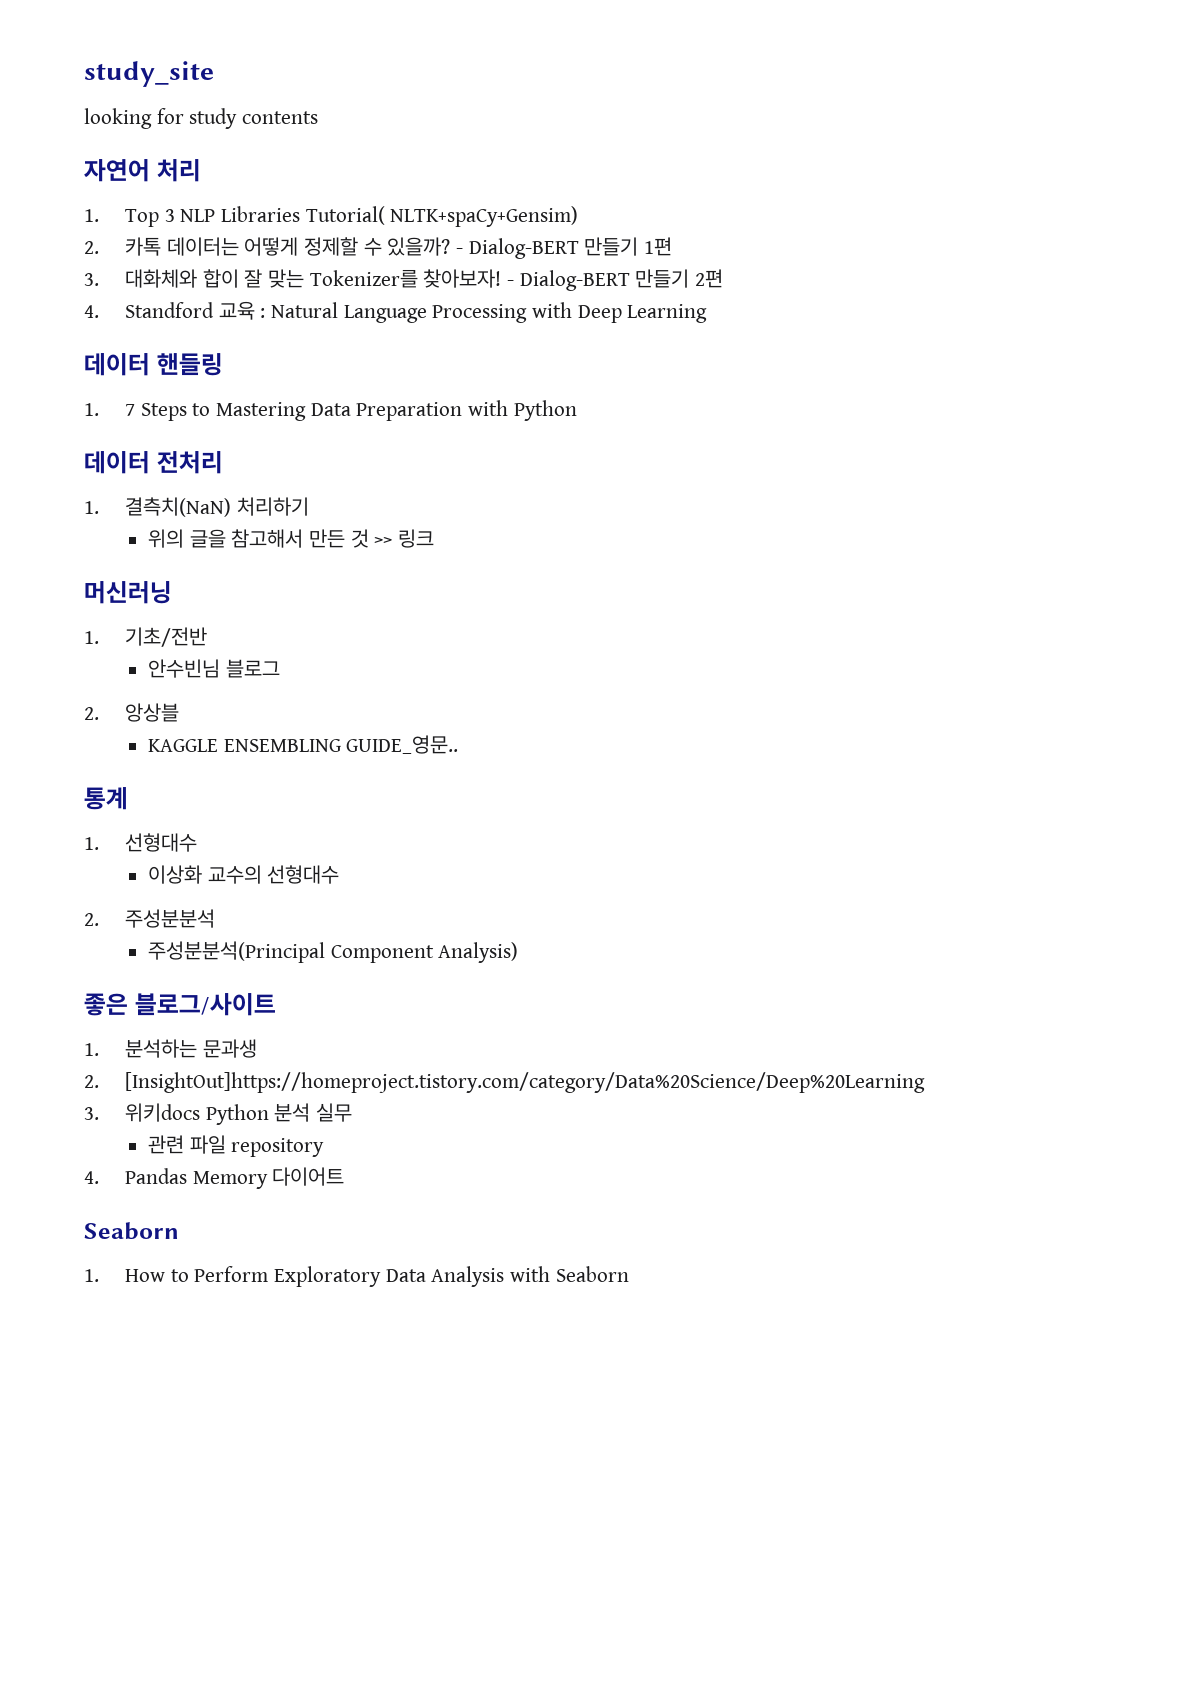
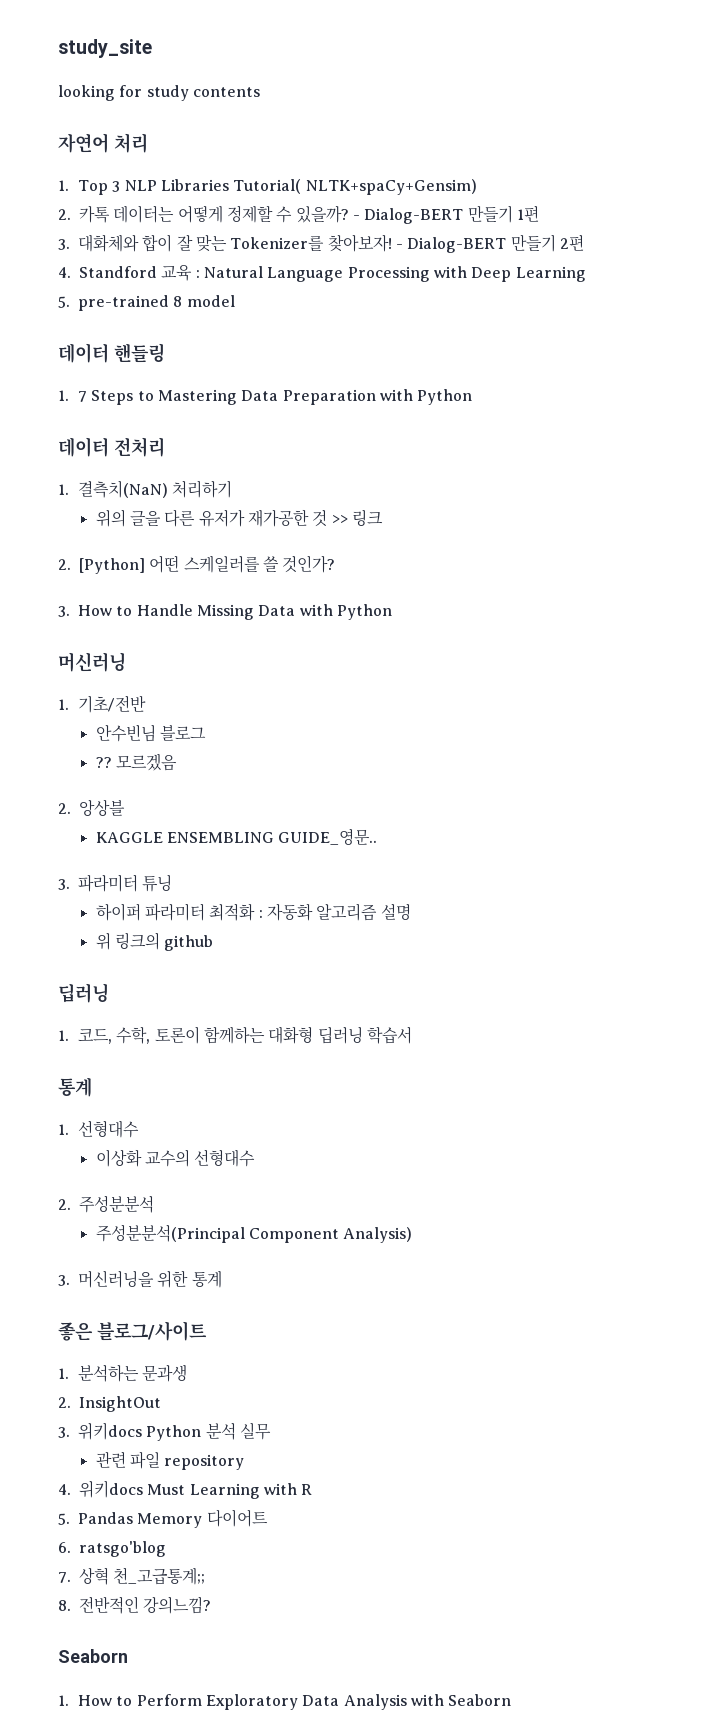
(708, 313) none -> [58,295,235,311] // 5. pre-trained 8 model
[231,529,346,548] 참고해서 만든 -> [164,509,309,527] 다른 유저가 재가공한
(435, 538) none -> [58,555,336,574] [58,604,392,620] // 2. [Python] 어떤 스케일러를 쓸 것인가? // 3. How to Handle Missing Data with Python
(280, 668) none -> [95,753,177,771] // ?? 모르겠음
(459, 744) none -> [58,874,173,892] [95,903,411,921] [95,932,214,951] [58,983,109,1003] [58,1026,412,1044] // 3. 파라미터 튜닝 // 하이퍼 파라미터 최적화 : 자동화 알고리즘 설명 // 위 링크의 github // 딥러닝 // 1. 코드, 수학, 토론이 함께하는 대화형 딥러닝 학습서
(519, 952) none -> [58,1270,222,1288] // 3. 머신러닝을 위한 통계
[124,1072,925,1093] [InsightOut]https://homeproject.tistory.com/category/Data%20Science/Deep%20Learning -> [79,1396,161,1412] InsightOut
[124,1167,345,1189] Pandas Memory 다이어트 -> [79,1480,313,1499] [58,1509,268,1528] [58,1541,166,1557] [58,1567,206,1585] [58,1596,212,1614] 위키docs Must Learning with R // 5. Pandas Memory 다이어트 // 6. ratsgo'blog // 7. 상혁 천_고급통계;; // 8. 전반적인 강의느낌?

